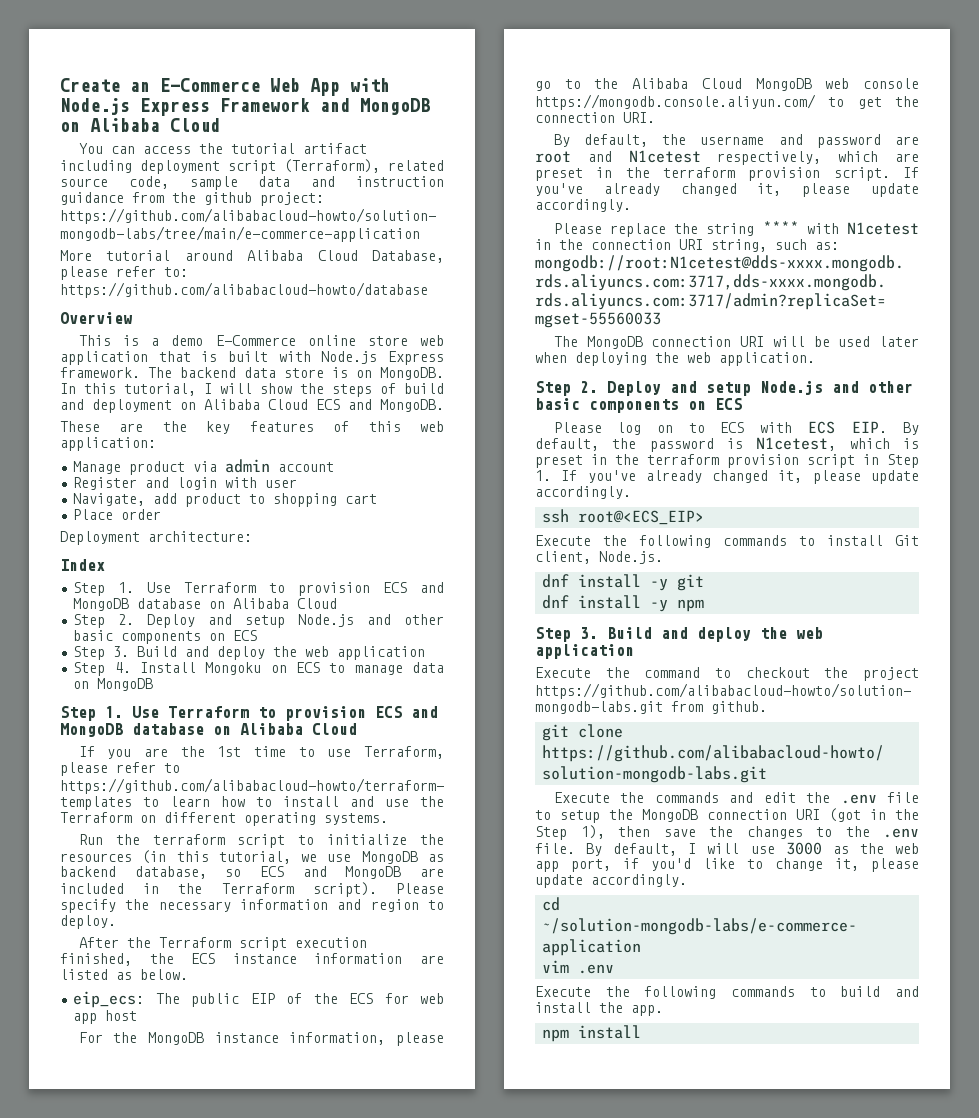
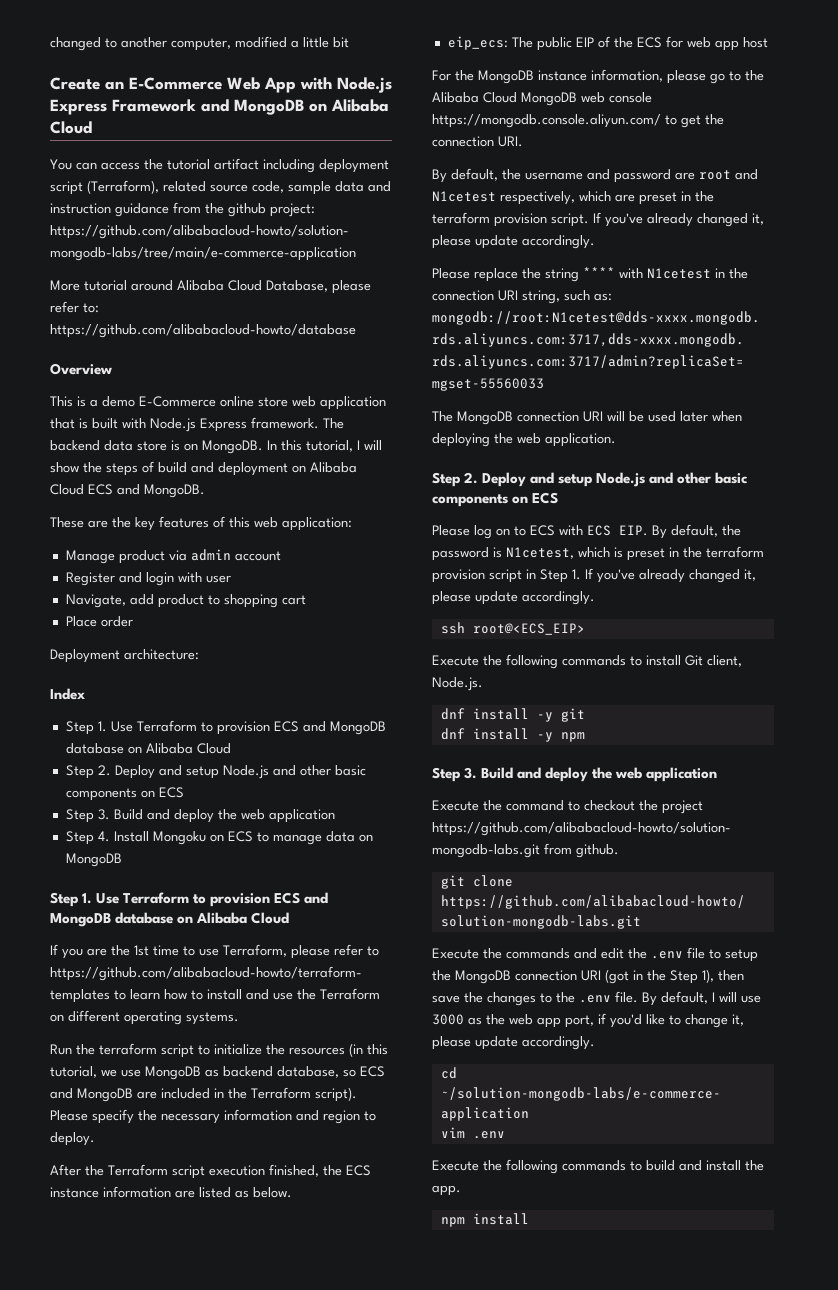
(60, 85) none -> [50,36,349,51] changed to another computer, modified a little bit //

